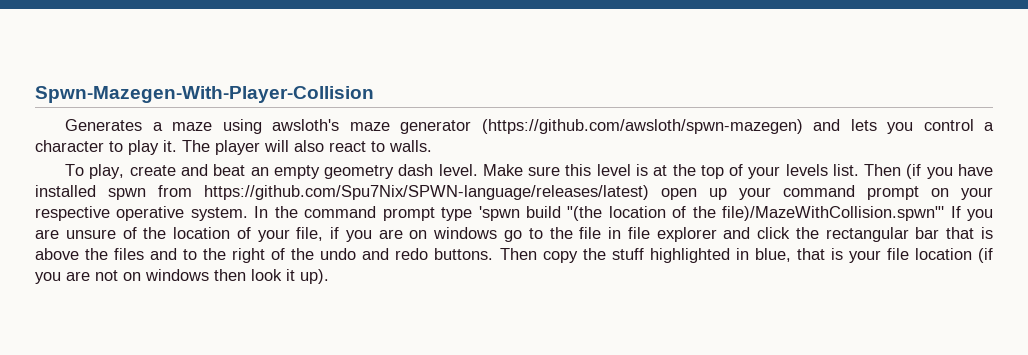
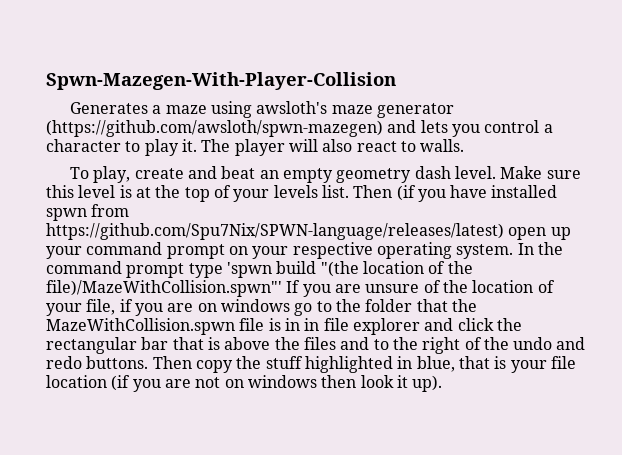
[116,206,185,221] operative -> [376,242,452,259] operating
[579,227,602,239] file -> [365,299,477,312] [46,318,300,335] folder that the MazeWithCollision.spwn file is in

